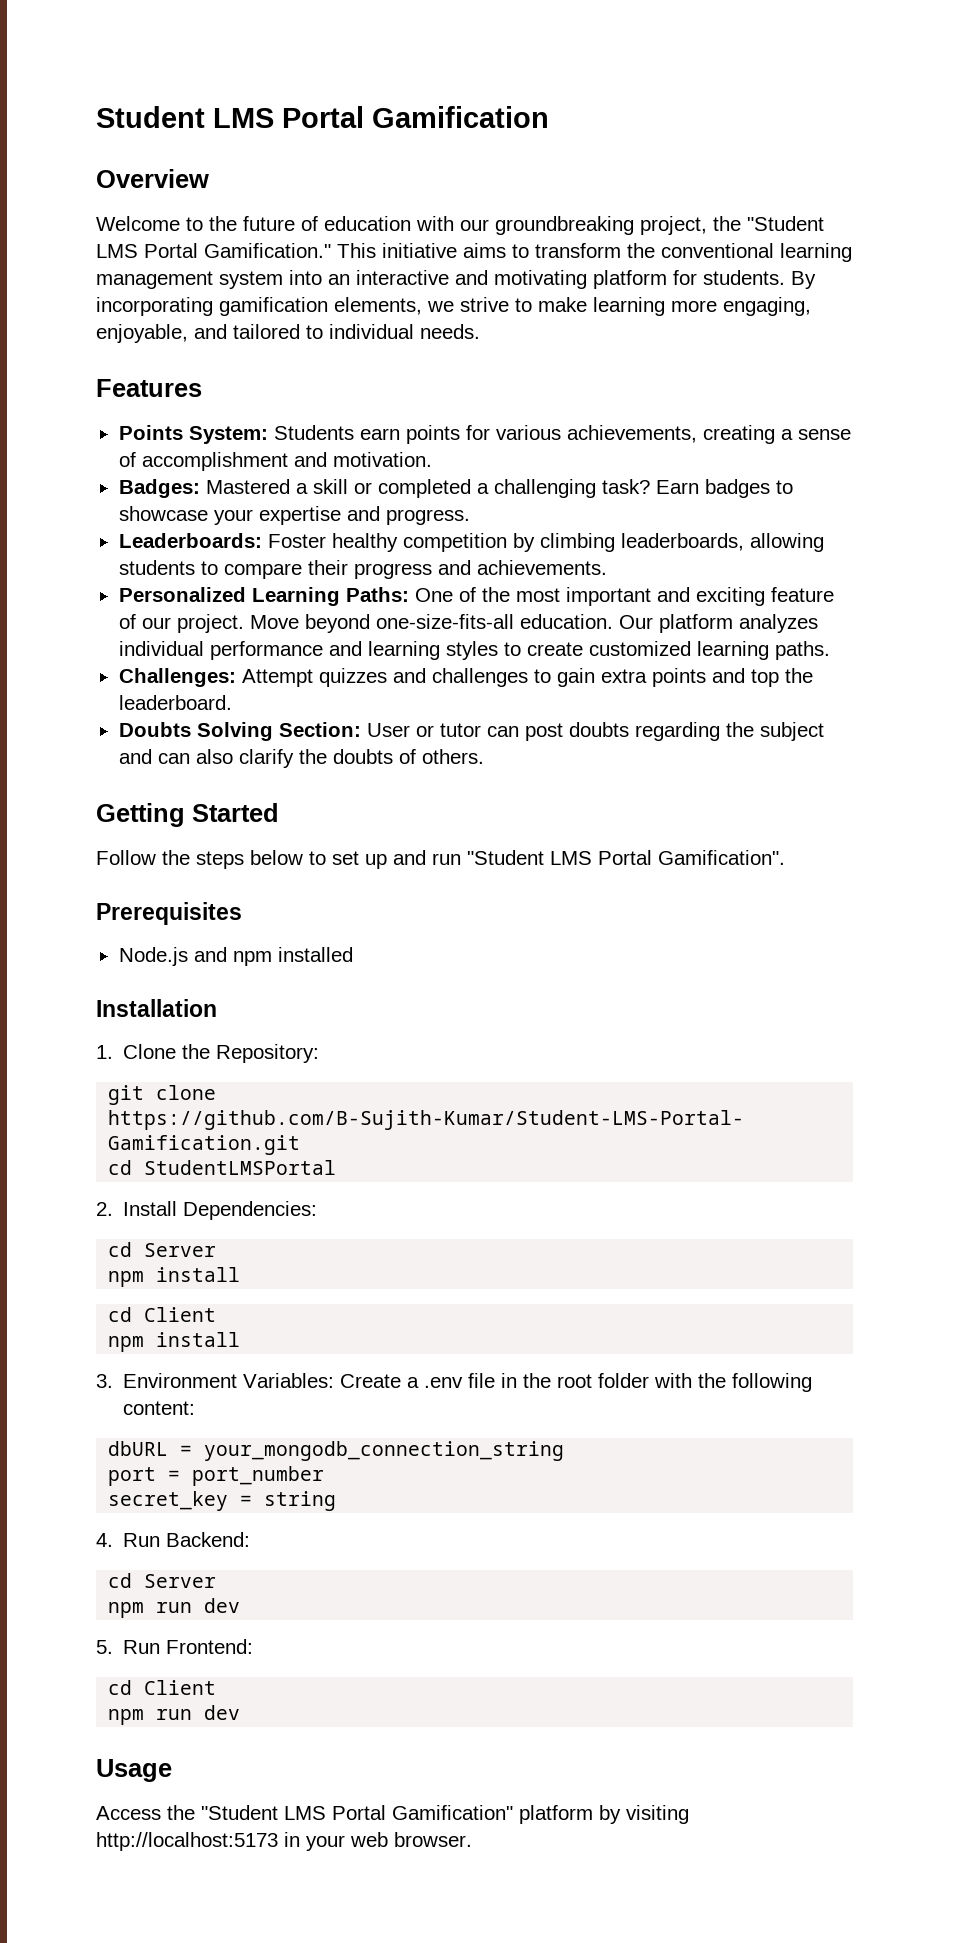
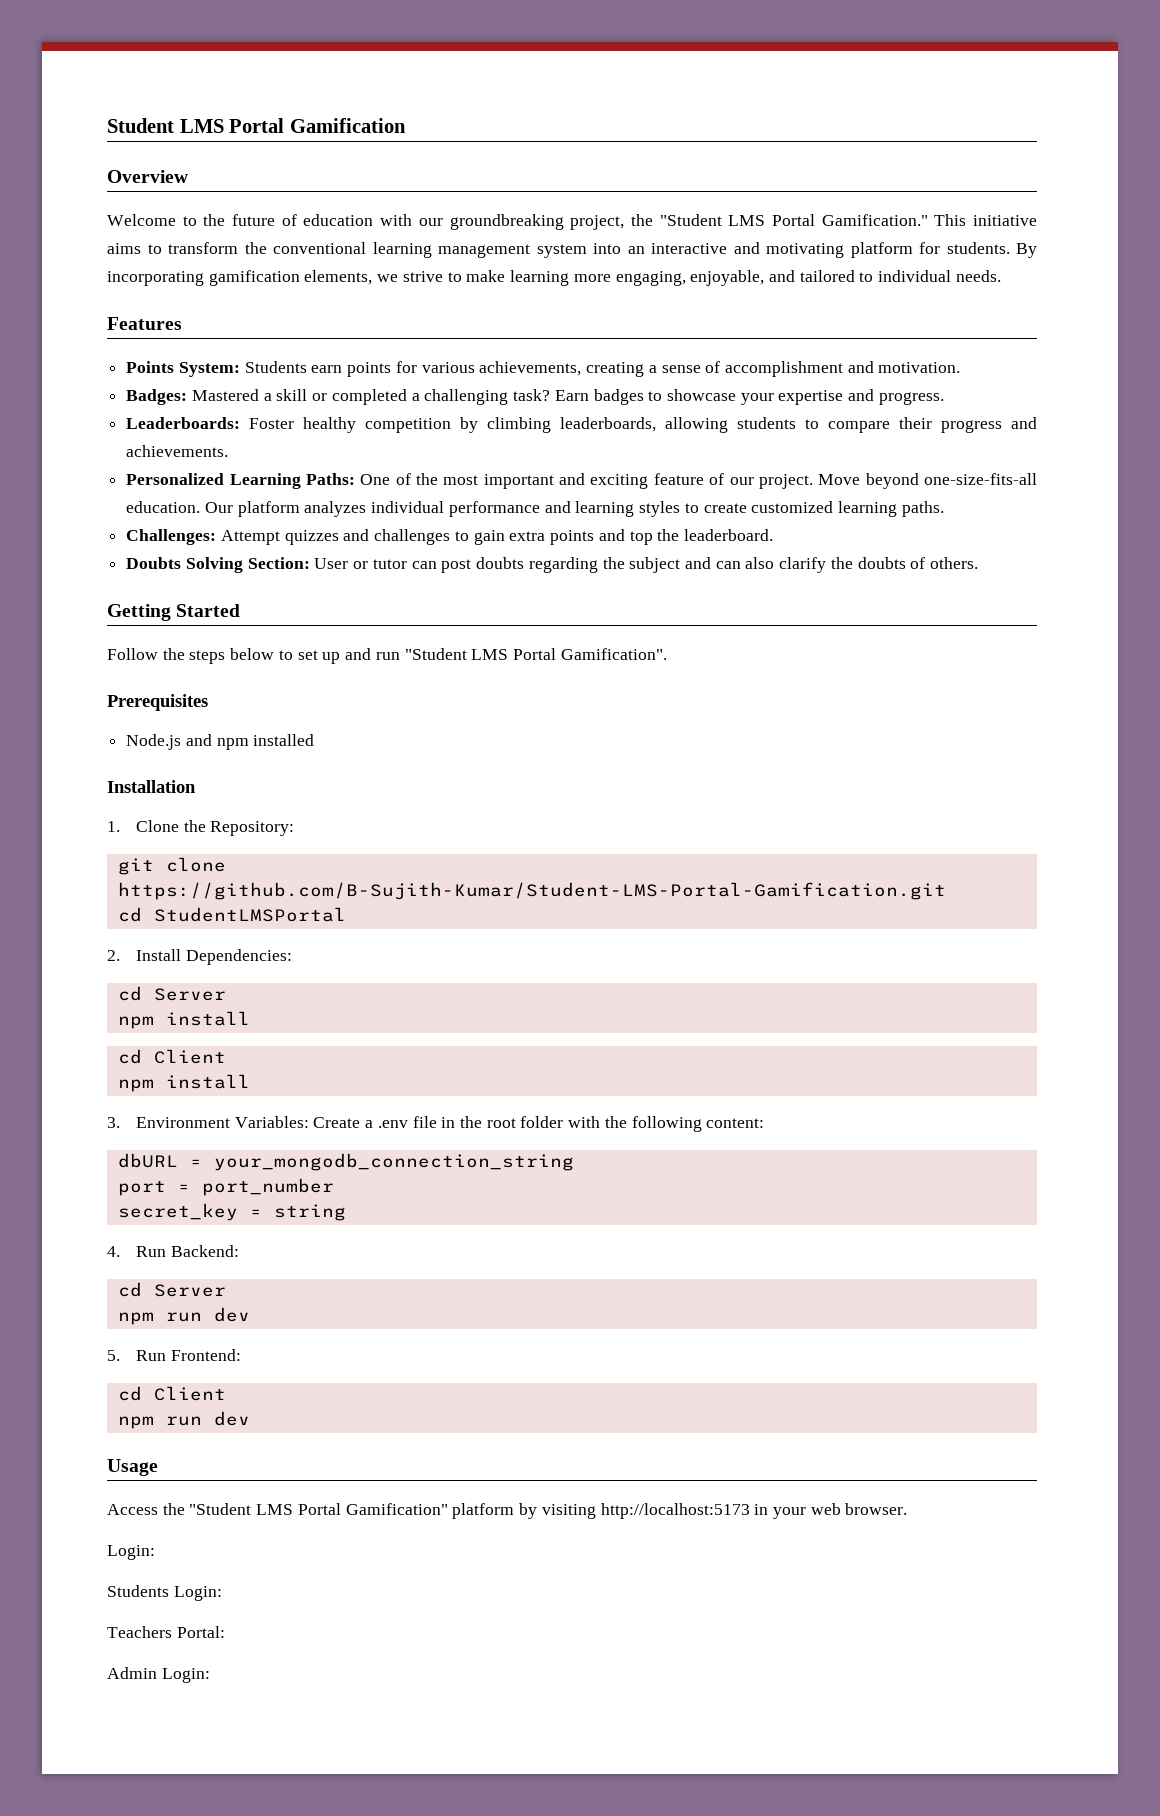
(472, 1839) none -> [107,1545,155,1560] [107,1585,222,1601] [107,1626,225,1638] [107,1667,210,1683] // Login: // Students Login: // Teachers Portal: // Admin Login:

